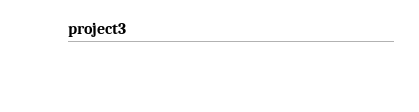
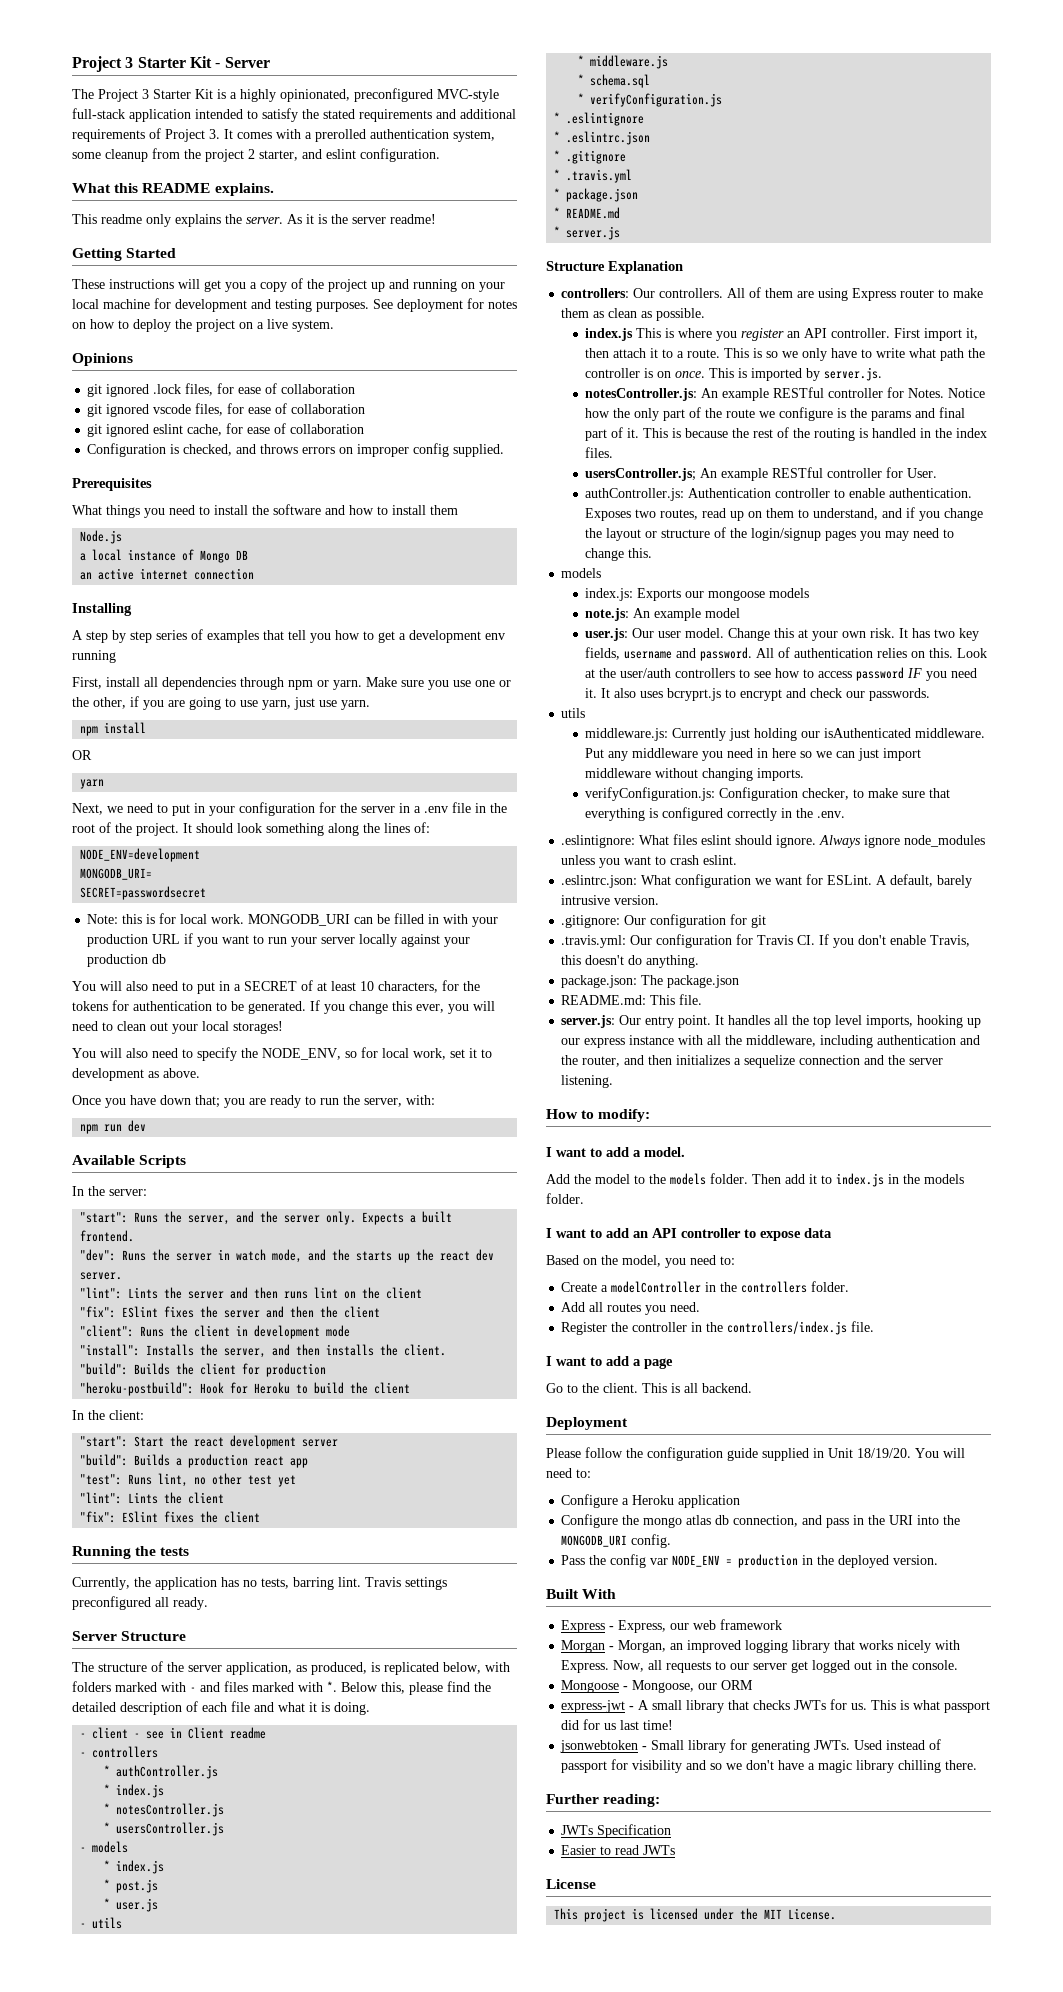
[68,22,126,37] project3 -> [72,56,270,72] [72,88,499,102] [72,108,516,122] [72,128,495,142] [72,148,440,162] [72,183,274,196] [72,214,436,227] [72,248,177,261] [72,278,505,292] [72,298,517,312] [72,319,334,332] [72,353,133,366] [87,383,356,397] [87,403,366,417] [87,423,365,437] [87,443,505,457] [72,478,152,491] [72,504,458,518] [80,530,123,544] [80,549,249,563] [80,568,255,580] [72,603,132,616] [72,629,505,643] [72,650,116,663] [72,677,511,690] [72,696,370,710] [80,722,147,736] [72,750,92,760] [80,779,105,789] [72,802,507,816] [72,822,430,836] [80,848,201,862] [80,868,153,880] [80,886,207,900] [87,913,499,927] [87,933,471,947] [87,954,167,967] [72,980,480,994] [72,1000,495,1014] [72,1021,283,1034] [72,1047,492,1061] [72,1068,200,1081] [72,1095,435,1108] [80,1120,147,1134] [72,1155,187,1168] [72,1186,147,1196] [80,1211,453,1225] [80,1230,135,1242] [80,1249,495,1263] [80,1272,123,1280] [80,1287,423,1299] [80,1306,381,1318] [80,1325,351,1339] [80,1344,447,1358] [80,1363,327,1377] [80,1382,411,1396] [72,1410,144,1420] [80,1435,339,1449] [80,1454,309,1468] [80,1473,297,1487] [80,1492,225,1504] [80,1511,261,1523] [72,1546,190,1559] [72,1577,447,1590] [72,1596,208,1610] [72,1631,187,1641] [72,1661,510,1675] [72,1681,491,1695] [72,1701,370,1715] [80,1727,267,1739] [80,1746,159,1758] [104,1765,219,1779] [104,1784,165,1798] [104,1803,225,1817] [104,1822,225,1836] [80,1841,129,1853] [104,1860,165,1874] [104,1879,159,1893] [104,1898,159,1912] [80,1917,123,1929] [578,55,669,69] [578,74,651,88] [578,93,723,107] [554,112,645,126] [554,131,651,145] [554,150,627,164] [554,169,633,183] [554,188,639,202] [554,207,621,219] [554,226,621,240] [546,261,683,274] [561,287,984,301] [561,308,706,321] [585,328,979,341] [585,348,986,361] [585,367,883,381] [585,387,986,401] [585,407,966,421] [585,427,988,441] [585,447,614,458] [585,467,938,481] [585,488,973,501] [585,507,984,521] [585,527,955,541] [585,548,653,561] [561,568,602,578] [585,588,810,601] [585,608,741,621] [585,628,980,641] [585,647,988,661] [585,667,978,681] [585,688,931,701] [561,708,586,718] [585,728,986,741] [585,748,922,761] [585,768,805,781] [585,787,951,801] [585,807,846,821] [561,834,986,848] [561,855,738,868] [561,874,973,888] [561,895,660,905] [561,914,767,928] [561,934,971,948] [561,955,700,968] [561,975,740,988] [561,994,703,1005] [561,1015,982,1028] [561,1035,981,1048] [561,1055,944,1068] [561,1075,614,1088] [546,1109,651,1122] [546,1147,685,1157] [546,1173,964,1187] [546,1193,584,1204] [546,1228,832,1241] [546,1255,735,1268] [561,1281,850,1293] [561,1302,701,1315] [561,1321,875,1335] [546,1356,673,1369] [546,1383,752,1393] [546,1417,628,1430] [546,1447,965,1461] [546,1468,591,1478] [561,1494,741,1508] [561,1514,961,1528] [561,1534,672,1548] [561,1554,939,1568] [546,1589,617,1599] [561,1619,783,1633] [561,1640,961,1653] [561,1660,959,1673] [561,1680,754,1693] [561,1699,991,1713] [561,1719,674,1730] [560,1739,942,1753] [561,1759,978,1773] [546,1794,661,1807] [561,1824,672,1838] [561,1845,676,1855] [546,1879,596,1889] [554,1908,837,1922] Project 3 Starter Kit - Server // The Project 3 Starter Kit is a highly opinionated, preconfigured MVC-style full-stack application intended to satisfy the stated requirements and additional requirements of Project 3. It comes with a prerolled authentication system, some cleanup from the project 2 starter, and eslint configuration. // What this README explains. // This readme only explains the server. As it is the server readme! // Getting Started // These instructions will get you a copy of the project up and running on your local machine for development and testing purposes. See deployment for notes on how to deploy the project on a live system. // Opinions // git ignored .lock files, for ease of collaboration // git ignored vscode files, for ease of collaboration // git ignored eslint cache, for ease of collaboration // Configuration is checked, and throws errors on improper config supplied. // Prerequisites // What things you need to install the software and how to install them // Node.js // a local instance of Mongo DB // an active internet connection // Installing // A step by step series of examples that tell you how to get a development env running // First, install all dependencies through npm or yarn. Make sure you use one or the other, if you are going to use yarn, just use yarn. // npm install // OR // yarn // Next, we need to put in your configuration for the server in a .env file in the root of the project. It should look something along the lines of: // NODE_ENV=development // MONGODB_URI= // SECRET=passwordsecret // Note: this is for local work. MONGODB_URI can be filled in with your production URL if you want to run your server locally against your production db // You will also need to put in a SECRET of at least 10 characters, for the tokens for authentication to be generated. If you change this ever, you will need to clean out your local storages! // You will also need to specify the NODE_ENV, so for local work, set it to development as above. // Once you have down that; you are ready to run the server, with: // npm run dev // Available Scripts // In the server: // "start": Runs the server, and the server only. Expects a built frontend. // "dev": Runs the server in watch mode, and the starts up the react dev server. // "lint": Lints the server and then runs lint on the client // "fix": ESlint fixes the server and then the client // "client": Runs the client in development mode // "install": Installs the server, and then installs the client. // "build": Builds the client for production // "heroku-postbuild": Hook for Heroku to build the client // In the client: // "start": Start the react development server // "build": Builds a production react app // "test": Runs lint, no other test yet // "lint": Lints the client // "fix": ESlint fixes the client // Running the tests // Currently, the application has no tests, barring lint. Travis settings preconfigured all ready. // Server Structure // The structure of the server application, as produced, is replicated below, with folders marked with - and files marked with *. Below this, please find the detailed description of each file and what it is doing. // - client - see in Client readme // - controllers // * authController.js // * index.js // * notesController.js // * usersController.js // - models // * index.js // * post.js // * user.js // - utils // * middleware.js // * schema.sql // * verifyConfiguration.js // * .eslintignore // * .eslintrc.json // * .gitignore // * .travis.yml // * package.json // * README.md // * server.js // Structure Explanation // controllers: Our controllers. All of them are using Express router to make them as clean as possible. // index.js This is where you register an API controller. First import it, then attach it to a route. This is so we only have to write what path the controller is on once. This is imported by server.js. // notesController.js: An example RESTful controller for Notes. Notice how the only part of the route we configure is the params and final part of it. This is because the rest of the routing is handled in the index files. // usersController.js; An example RESTful controller for User. // authController.js: Authentication controller to enable authentication. Exposes two routes, read up on them to understand, and if you change the layout or structure of the login/signup pages you may need to change this. // models // index.js: Exports our mongoose models // note.js: An example model // user.js: Our user model. Change this at your own risk. It has two key fields, username and password. All of authentication relies on this. Look at the user/auth controllers to see how to access password IF you need it. It also uses bcryprt.js to encrypt and check our passwords. // utils // middleware.js: Currently just holding our isAuthenticated middleware. Put any middleware you need in here so we can just import middleware without changing imports. // verifyConfiguration.js: Configuration checker, to make sure that everything is configured correctly in the .env. // .eslintignore: What files eslint should ignore. Always ignore node_modules unless you want to crash eslint. // .eslintrc.json: What configuration we want for ESLint. A default, barely intrusive version. // .gitignore: Our configuration for git // .travis.yml: Our configuration for Travis CI. If you don't enable Travis, this doesn't do anything. // package.json: The package.json // README.md: This file. // server.js: Our entry point. It handles all the top level imports, hooking up our express instance with all the middleware, including authentication and the router, and then initializes a sequelize connection and the server listening. // How to modify: // I want to add a model. // Add the model to the models folder. Then add it to index.js in the models folder. // I want to add an API controller to expose data // Based on the model, you need to: // Create a modelController in the controllers folder. // Add all routes you need. // Register the controller in the controllers/index.js file. // I want to add a page // Go to the client. This is all backend. // Deployment // Please follow the configuration guide supplied in Unit 18/19/20. You will need to: // Configure a Heroku application // Configure the mongo atlas db connection, and pass in the URI into the MONGODB_URI config. // Pass the config var NODE_ENV = production in the deployed version. // Built With // Express - Express, our web framework // Morgan - Morgan, an improved logging library that works nicely with Express. Now, all requests to our server get logged out in the console. // Mongoose - Mongoose, our ORM // express-jwt - A small library that checks JWTs for us. This is what passport did for us last time! // jsonwebtoken - Small library for generating JWTs. Used instead of passport for visibility and so we don't have a magic library chilling there. // Further reading: // JWTs Specification // Easier to read JWTs // License // This project is licensed under the MIT License.

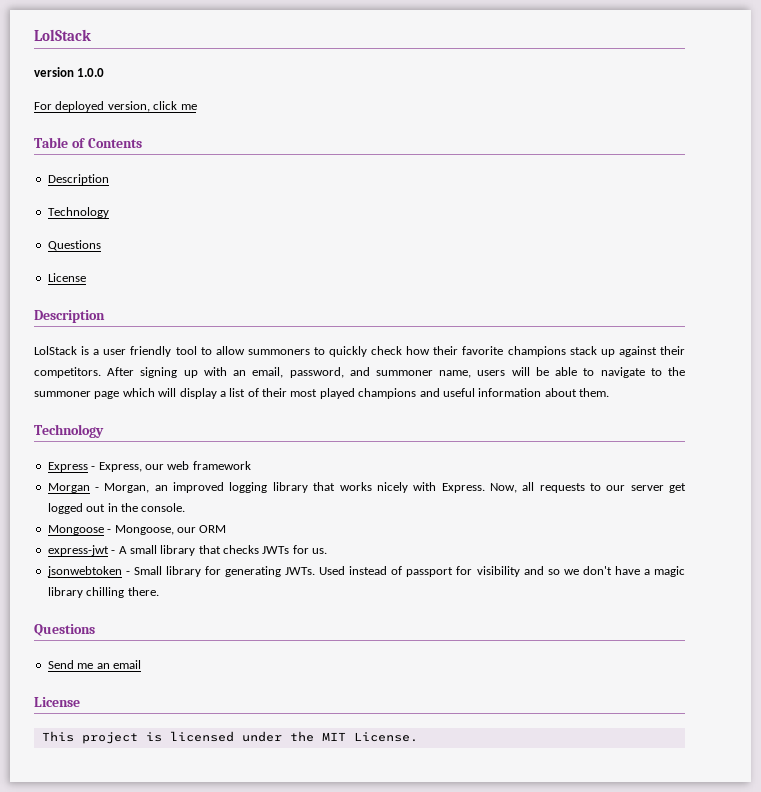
[72,56,270,72] [72,88,499,102] [72,108,516,122] [72,128,495,142] [72,148,440,162] [72,183,274,196] [72,214,436,227] [72,248,177,261] [72,278,505,292] [72,298,517,312] [72,319,334,332] [72,353,133,366] [87,383,356,397] [87,403,366,417] [87,423,365,437] [87,443,505,457] [72,478,152,491] [72,504,458,518] [80,530,123,544] [80,549,249,563] [80,568,255,580] [72,603,132,616] [72,629,505,643] [72,650,116,663] [72,677,511,690] [72,696,370,710] [80,722,147,736] [72,750,92,760] [80,779,105,789] [72,802,507,816] [72,822,430,836] [80,848,201,862] [80,868,153,880] [80,886,207,900] [87,913,499,927] [87,933,471,947] [87,954,167,967] [72,980,480,994] [72,1000,495,1014] [72,1021,283,1034] [72,1047,492,1061] [72,1068,200,1081] [72,1095,435,1108] [80,1120,147,1134] [72,1155,187,1168] [72,1186,147,1196] [80,1211,453,1225] [80,1230,135,1242] [80,1249,495,1263] [80,1272,123,1280] [80,1287,423,1299] [80,1306,381,1318] [80,1325,351,1339] [80,1344,447,1358] [80,1363,327,1377] [80,1382,411,1396] [72,1410,144,1420] [80,1435,339,1449] [80,1454,309,1468] [80,1473,297,1487] [80,1492,225,1504] [80,1511,261,1523] [72,1546,190,1559] [72,1577,447,1590] [72,1596,208,1610] [72,1631,187,1641] [72,1661,510,1675] [72,1681,491,1695] [72,1701,370,1715] [80,1727,267,1739] [80,1746,159,1758] [104,1765,219,1779] [104,1784,165,1798] [104,1803,225,1817] [104,1822,225,1836] [80,1841,129,1853] [104,1860,165,1874] [104,1879,159,1893] [104,1898,159,1912] [80,1917,123,1929] [578,55,669,69] [578,74,651,88] [578,93,723,107] [554,112,645,126] [554,131,651,145] [554,150,627,164] [554,169,633,183] [554,188,639,202] [554,207,621,219] [554,226,621,240] [546,261,683,274] [561,287,984,301] [561,308,706,321] [585,328,979,341] [585,348,986,361] [585,367,883,381] [585,387,986,401] [585,407,966,421] [585,427,988,441] [585,447,614,458] [585,467,938,481] [585,488,973,501] [585,507,984,521] [585,527,955,541] [585,548,653,561] [561,568,602,578] [585,588,810,601] [585,608,741,621] [585,628,980,641] [585,647,988,661] [585,667,978,681] [585,688,931,701] [561,708,586,718] [585,728,986,741] [585,748,922,761] [585,768,805,781] [585,787,951,801] [585,807,846,821] [561,834,986,848] [561,855,738,868] [561,874,973,888] [561,895,660,905] [561,914,767,928] [561,934,971,948] [561,955,700,968] [561,975,740,988] [561,994,703,1005] [561,1015,982,1028] [561,1035,981,1048] [561,1055,944,1068] [561,1075,614,1088] [546,1109,651,1122] [546,1147,685,1157] [546,1173,964,1187] [546,1193,584,1204] [546,1228,832,1241] [546,1255,735,1268] [561,1281,850,1293] [561,1302,701,1315] [561,1321,875,1335] [546,1356,673,1369] [546,1383,752,1393] [546,1417,628,1430] [546,1447,965,1461] [546,1468,591,1478] [561,1494,741,1508] [561,1514,961,1528] [561,1534,672,1548] [561,1554,939,1568] [546,1589,617,1599] Project 3 Starter Kit - Server // The Project 3 Starter Kit is a highly opinionated, preconfigured MVC-style full-stack application intended to satisfy the stated requirements and additional requirements of Project 3. It comes with a prerolled authentication system, some cleanup from the project 2 starter, and eslint configuration. // What this README explains. // This readme only explains the server. As it is the server readme! // Getting Started // These instructions will get you a copy of the project up and running on your local machine for development and testing purposes. See deployment for notes on how to deploy the project on a live system. // Opinions // git ignored .lock files, for ease of collaboration // git ignored vscode files, for ease of collaboration // git ignored eslint cache, for ease of collaboration // Configuration is checked, and throws errors on improper config supplied. // Prerequisites // What things you need to install the software and how to install them // Node.js // a local instance of Mongo DB // an active internet connection // Installing // A step by step series of examples that tell you how to get a development env running // First, install all dependencies through npm or yarn. Make sure you use one or the other, if you are going to use yarn, just use yarn. // npm install // OR // yarn // Next, we need to put in your configuration for the server in a .env file in the root of the project. It should look something along the lines of: // NODE_ENV=development // MONGODB_URI= // SECRET=passwordsecret // Note: this is for local work. MONGODB_URI can be filled in with your production URL if you want to run your server locally against your production db // You will also need to put in a SECRET of at least 10 characters, for the tokens for authentication to be generated. If you change this ever, you will need to clean out your local storages! // You will also need to specify the NODE_ENV, so for local work, set it to development as above. // Once you have down that; you are ready to run the server, with: // npm run dev // Available Scripts // In the server: // "start": Runs the server, and the server only. Expects a built frontend. // "dev": Runs the server in watch mode, and the starts up the react dev server. // "lint": Lints the server and then runs lint on the client // "fix": ESlint fixes the server and then the client // "client": Runs the client in development mode // "install": Installs the server, and then installs the client. // "build": Builds the client for production // "heroku-postbuild": Hook for Heroku to build the client // In the client: // "start": Start the react development server // "build": Builds a production react app // "test": Runs lint, no other test yet // "lint": Lints the client // "fix": ESlint fixes the client // Running the tests // Currently, the application has no tests, barring lint. Travis settings preconfigured all ready. // Server Structure // The structure of the server application, as produced, is replicated below, with folders marked with - and files marked with *. Below this, please find the detailed description of each file and what it is doing. // - client - see in Client readme // - controllers // * authController.js // * index.js // * notesController.js // * usersController.js // - models // * index.js // * post.js // * user.js // - utils // * middleware.js // * schema.sql // * verifyConfiguration.js // * .eslintignore // * .eslintrc.json // * .gitignore // * .travis.yml // * package.json // * README.md // * server.js // Structure Explanation // controllers: Our controllers. All of them are using Express router to make them as clean as possible. // index.js This is where you register an API controller. First import it, then attach it to a route. This is so we only have to write what path the controller is on once. This is imported by server.js. // notesController.js: An example RESTful controller for Notes. Notice how the only part of the route we configure is the params and final part of it. This is because the rest of the routing is handled in the index files. // usersController.js; An example RESTful controller for User. // authController.js: Authentication controller to enable authentication. Exposes two routes, read up on them to understand, and if you change the layout or structure of the login/signup pages you may need to change this. // models // index.js: Exports our mongoose models // note.js: An example model // user.js: Our user model. Change this at your own risk. It has two key fields, username and password. All of authentication relies on this. Look at the user/auth controllers to see how to access password IF you need it. It also uses bcryprt.js to encrypt and check our passwords. // utils // middleware.js: Currently just holding our isAuthenticated middleware. Put any middleware you need in here so we can just import middleware without changing imports. // verifyConfiguration.js: Configuration checker, to make sure that everything is configured correctly in the .env. // .eslintignore: What files eslint should ignore. Always ignore node_modules unless you want to crash eslint. // .eslintrc.json: What configuration we want for ESLint. A default, barely intrusive version. // .gitignore: Our configuration for git // .travis.yml: Our configuration for Travis CI. If you don't enable Travis, this doesn't do anything. // package.json: The package.json // README.md: This file. // server.js: Our entry point. It handles all the top level imports, hooking up our express instance with all the middleware, including authentication and the router, and then initializes a sequelize connection and the server listening. // How to modify: // I want to add a model. // Add the model to the models folder. Then add it to index.js in the models folder. // I want to add an API controller to expose data // Based on the model, you need to: // Create a modelController in the controllers folder. // Add all routes you need. // Register the controller in the controllers/index.js file. // I want to add a page // Go to the client. This is all backend. // Deployment // Please follow the configuration guide supplied in Unit 18/19/20. You will need to: // Configure a Heroku application // Configure the mongo atlas db connection, and pass in the URI into the MONGODB_URI config. // Pass the config var NODE_ENV = production in the deployed version. // Built With -> [34,29,91,41] [34,67,105,77] [34,101,197,112] [34,137,142,148] [47,174,109,185] [47,207,109,218] [47,240,101,251] [47,273,86,282] [34,310,105,323] [34,346,685,357] [34,367,685,378] [34,388,609,399] [34,424,104,438] LolStack // version 1.0.0 // For deployed version, click me // Table of Contents // Description // Technology // Questions // License // Description // LolStack is a user friendly tool to allow summoners to quickly check how their favorite champions stack up against their competitors. After signing up with an email, password, and summoner name, users will be able to navigate to the summoner page which will display a list of their most played champions and useful information about them. // Technology
[871,1700,991,1713] [561,1719,674,1730] This is what passport did for us last time! -> (328, 551) none
[546,1794,661,1807] [561,1824,672,1838] [561,1845,676,1855] Further reading: // JWTs Specification // Easier to read JWTs -> [34,624,95,636] [47,660,141,669] Questions // Send me an email

